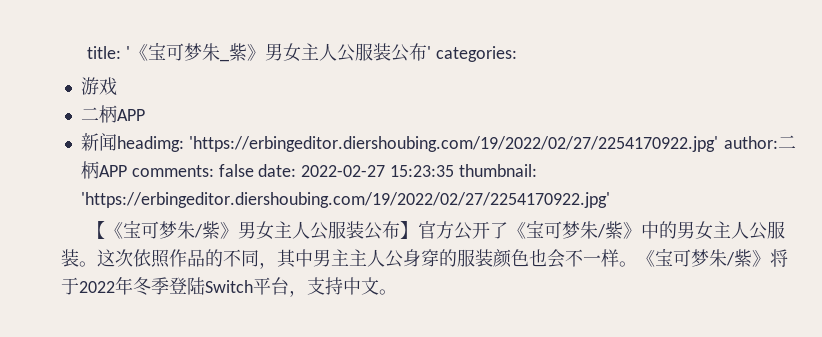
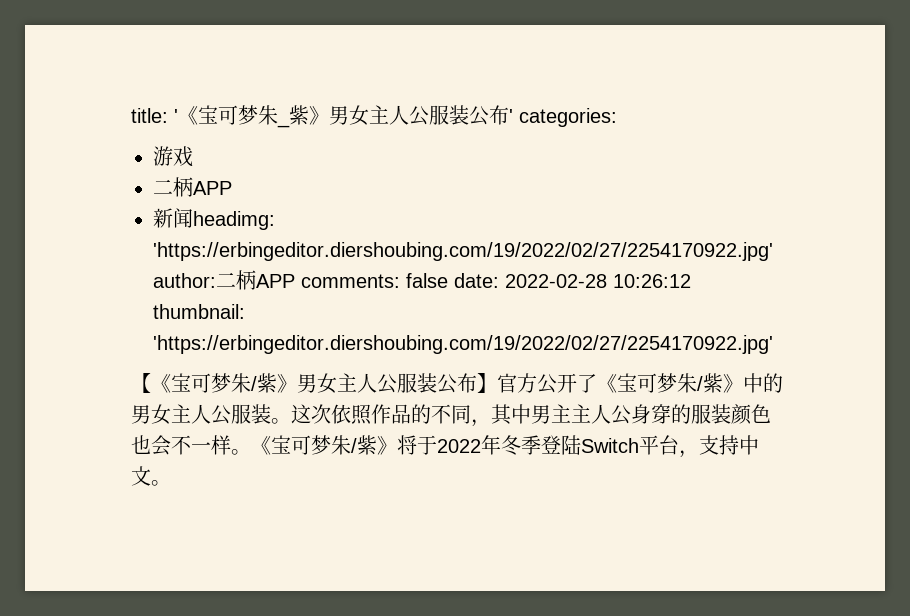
[301,165,455,177] 2022-02-27 15:23:35 -> [505,274,691,288] 2022-02-28 10:26:12

